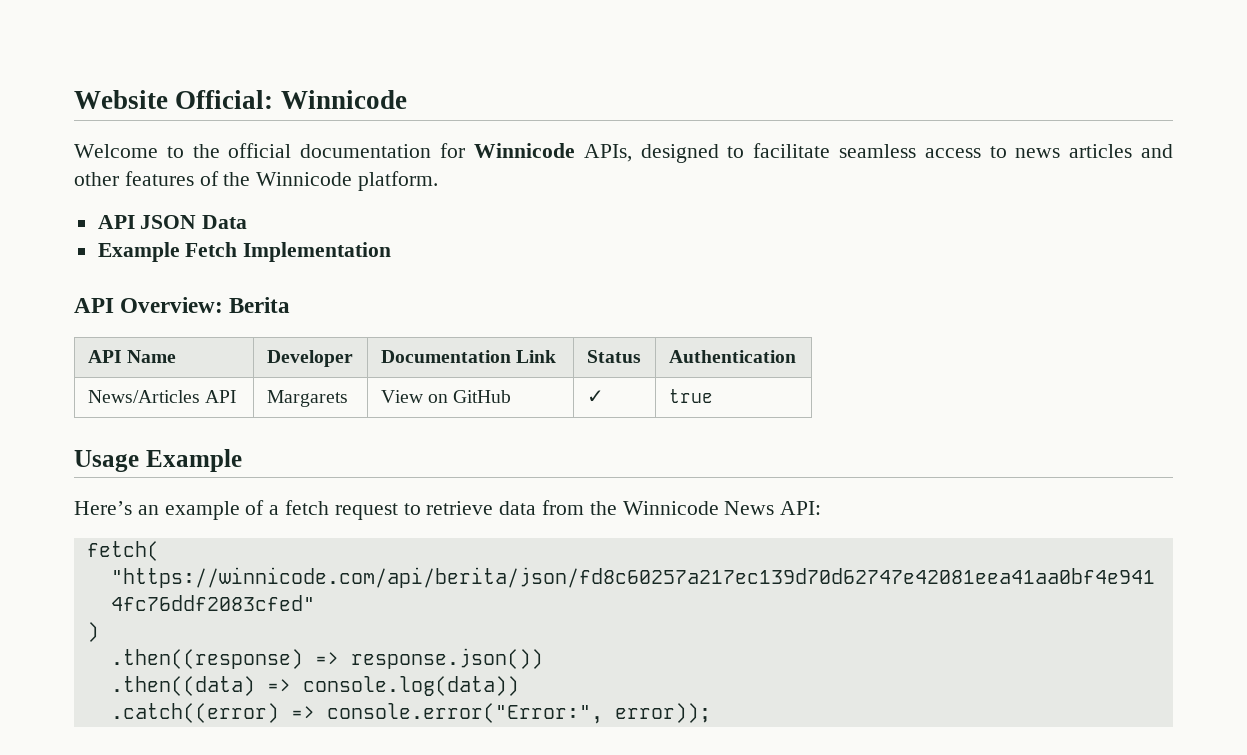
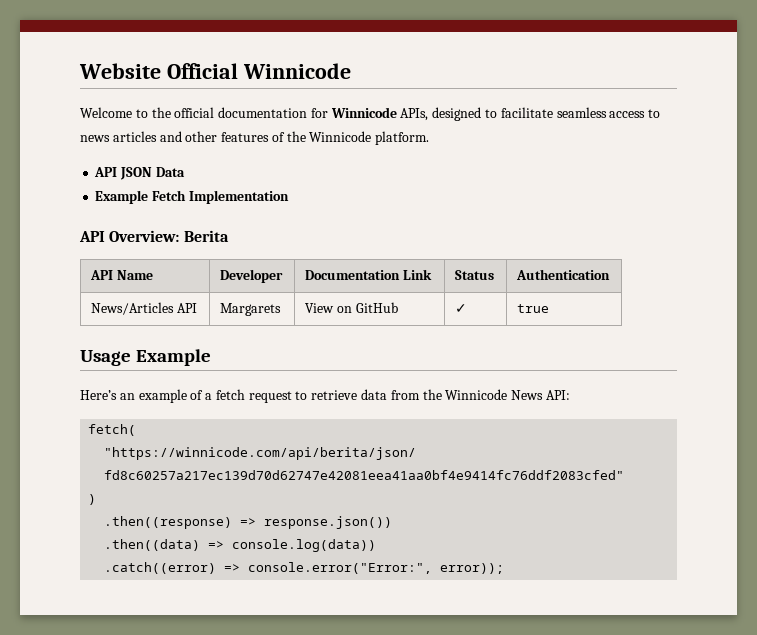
[175,90,274,109] Official: -> [166,63,238,79] Official

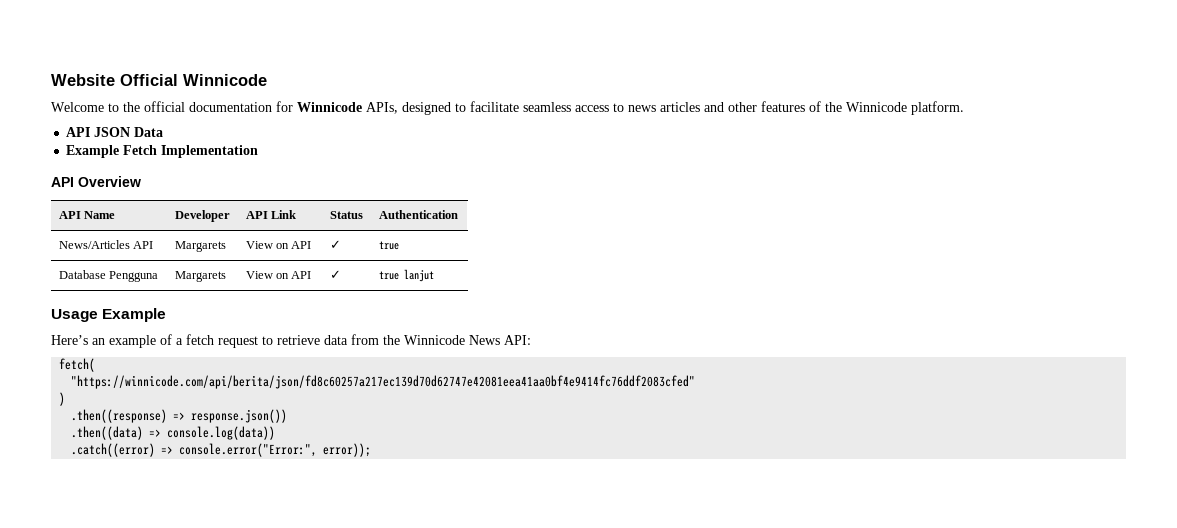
[109,230,229,242] Overview: Berita -> [78,176,141,187] Overview
[305,270,401,280] Documentation -> [245,211,268,219] API
[355,302,398,313] [455,304,468,313] [517,304,550,313] GitHub | ✓ | true -> [291,241,312,249] [329,240,341,249] [378,241,399,250] [58,270,158,282] [174,271,226,282] [245,271,312,279] [329,270,341,279] [378,269,434,282] API | ✓ | true // Database Pengguna | Margarets | View on API | ✓ | true lanjut

